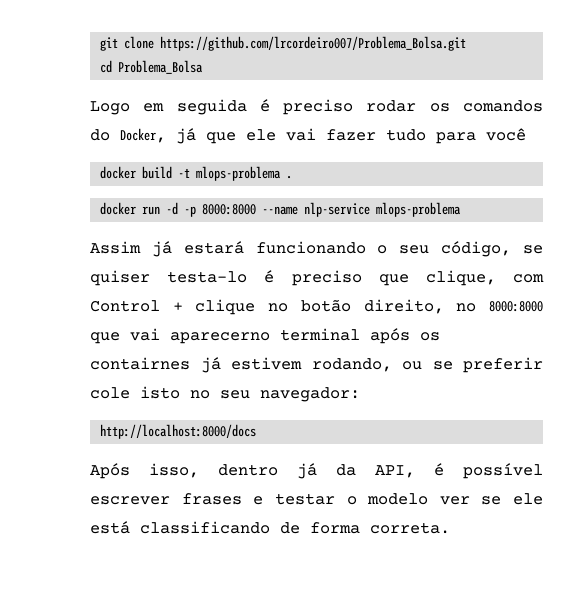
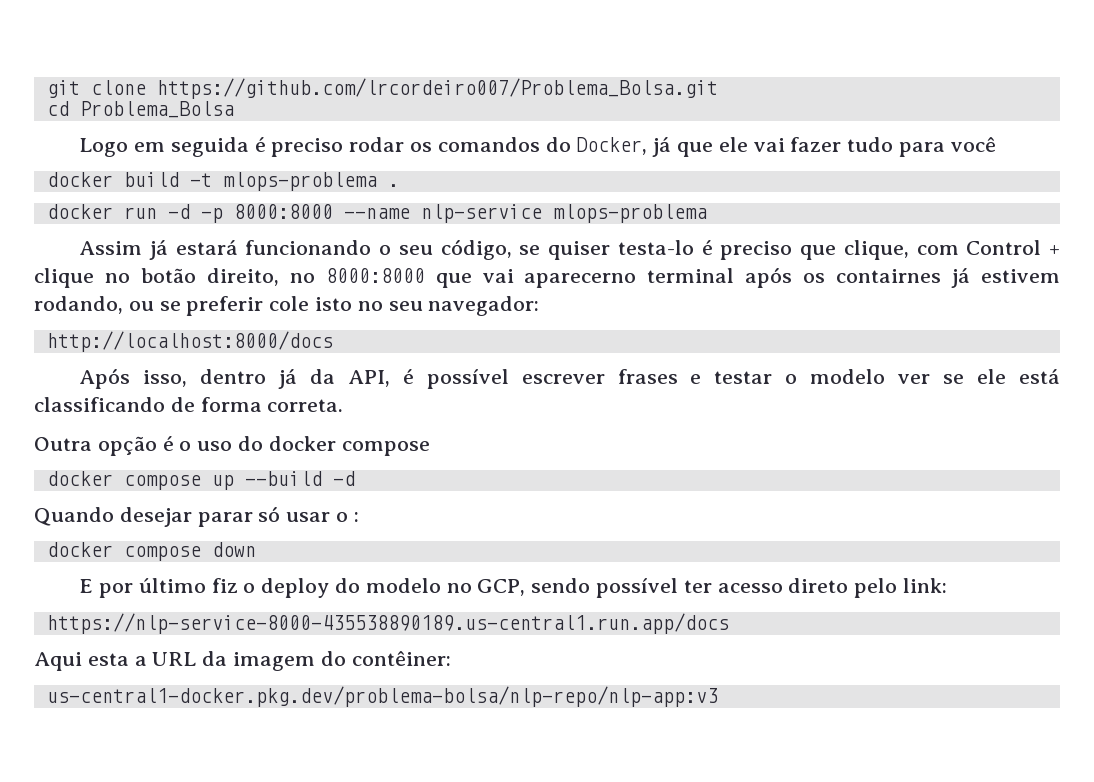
(450, 528) none -> [34,436,430,456] [46,471,355,490] [34,506,359,527] [46,542,256,561] [79,578,948,598] [46,613,729,634] [34,651,451,671] [46,686,718,707] // Outra opção é o uso do docker compose // docker compose up --build -d // Quando desejar parar só usar o : // docker compose down // E por último fiz o deploy do modelo no GCP, sendo possível ter acesso direto pelo link: // https://nlp-service-8000-435538890189.us-central1.run.app/docs // Aqui esta a URL da imagem do contêiner: // us-central1-docker.pkg.dev/problema-bolsa/nlp-repo/nlp-app:v3

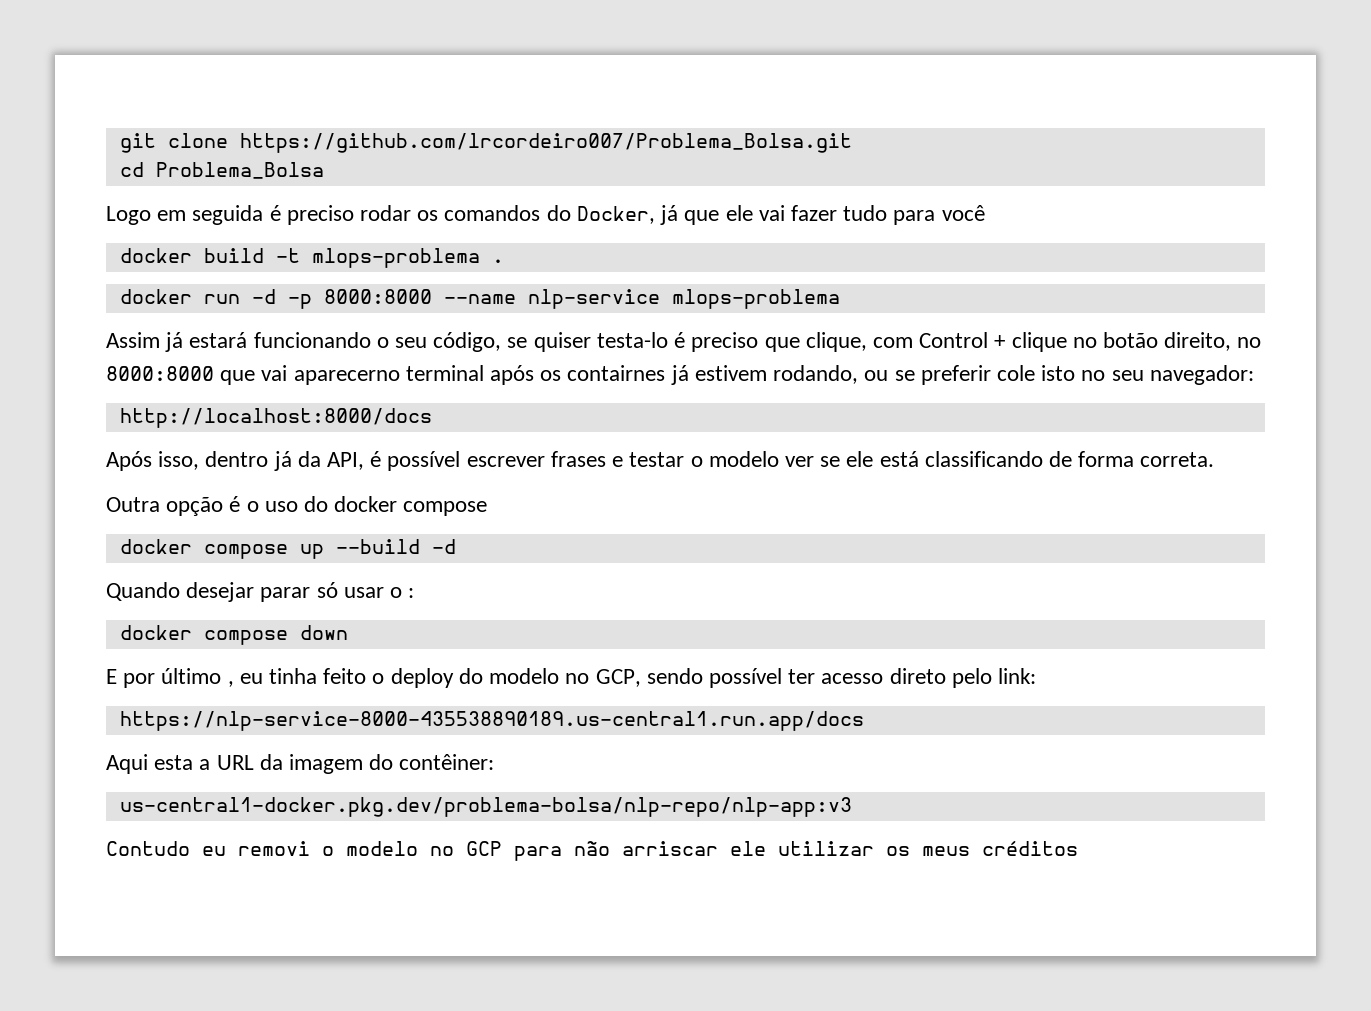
[211,578,238,593] fiz -> [227,668,367,687] , eu tinha feito
(718, 696) none -> [106,841,1078,861] // Contudo eu removi o modelo no GCP para não arriscar ele utilizar os meus créditos

